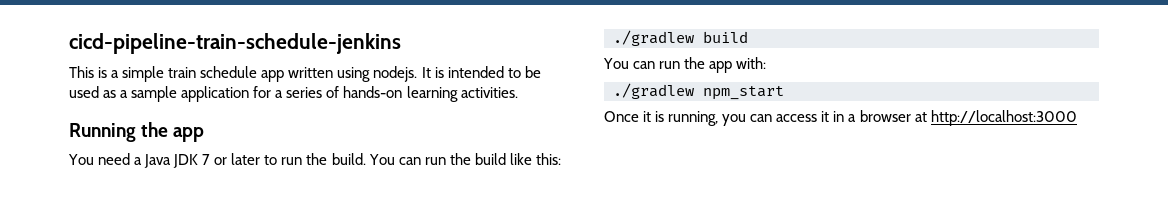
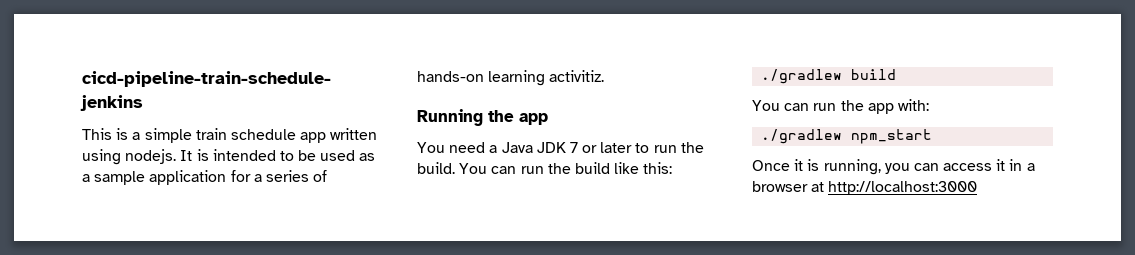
[460,87,518,98] activities. -> [549,70,605,82] activitiz.

